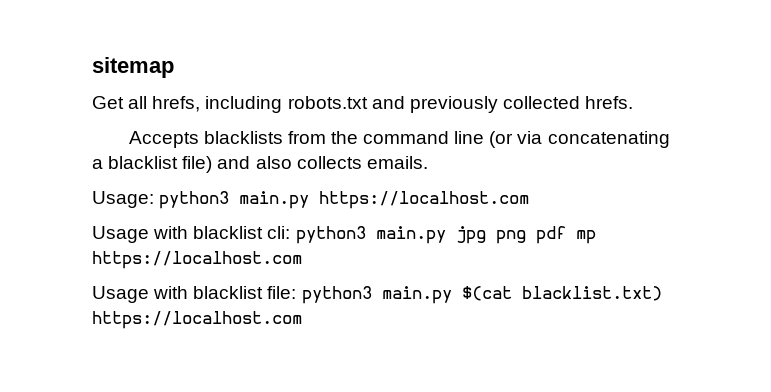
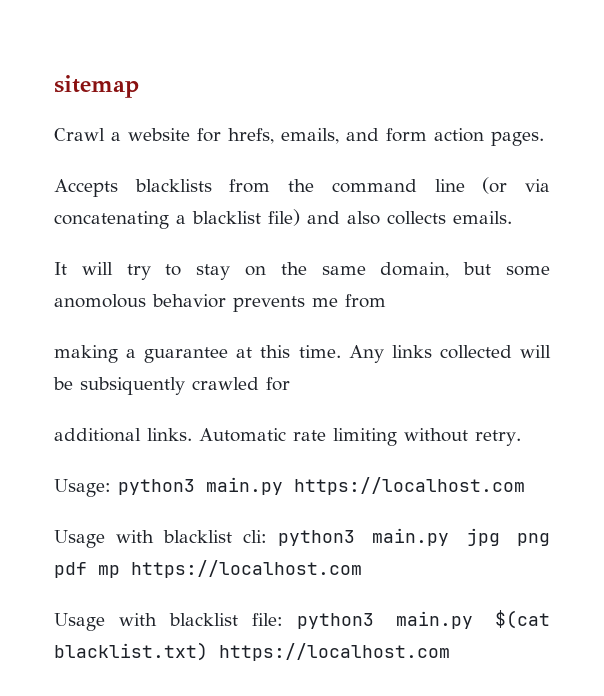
[92,96,634,113] Get all hrefs, including robots.txt and previously collected hrefs. -> [54,128,544,146] Crawl a website for hrefs, emails, and form action pages.
(428, 162) none -> [54,262,550,280] [54,294,386,312] [54,345,551,363] [53,377,290,395] [54,428,521,446] // It will try to stay on the same domain, but some anomolous behavior prevents me from // making a guarantee at this time. Any links collected will be subsiquently crawled for // additional links. Automatic rate limiting without retry.

